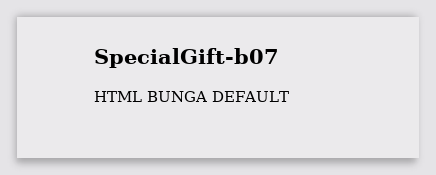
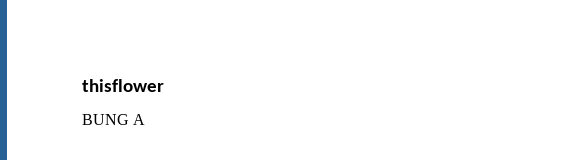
[94,48,279,68] [94,91,289,102] SpecialGift-b07 // HTML BUNGA DEFAULT -> [82,79,164,92] [82,114,146,125] thisflower // BUNG A

